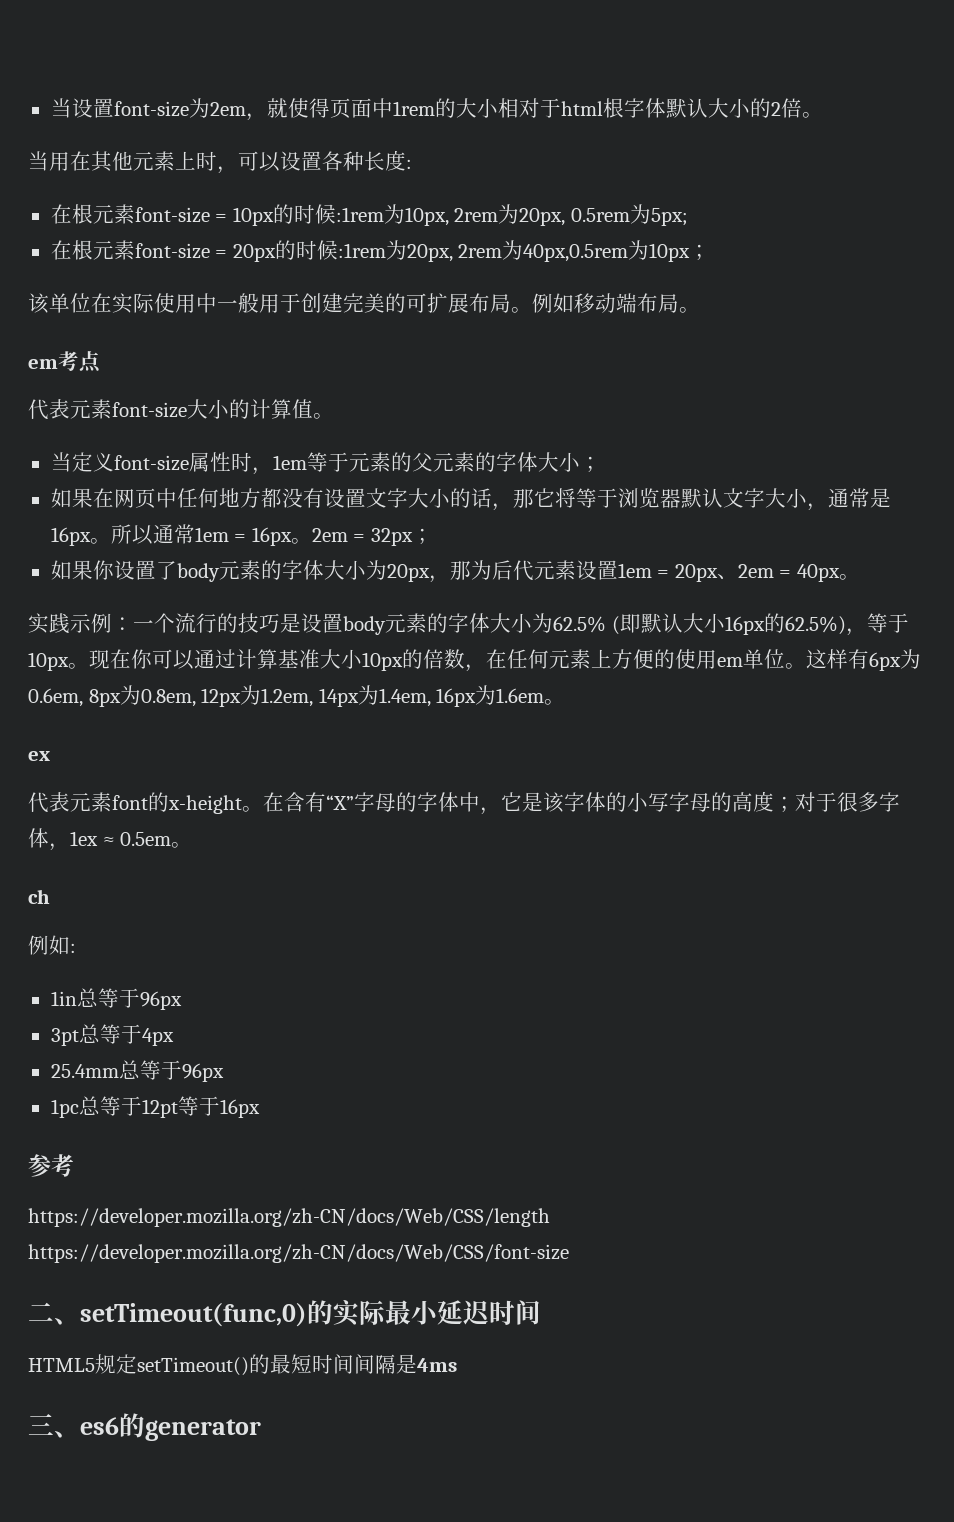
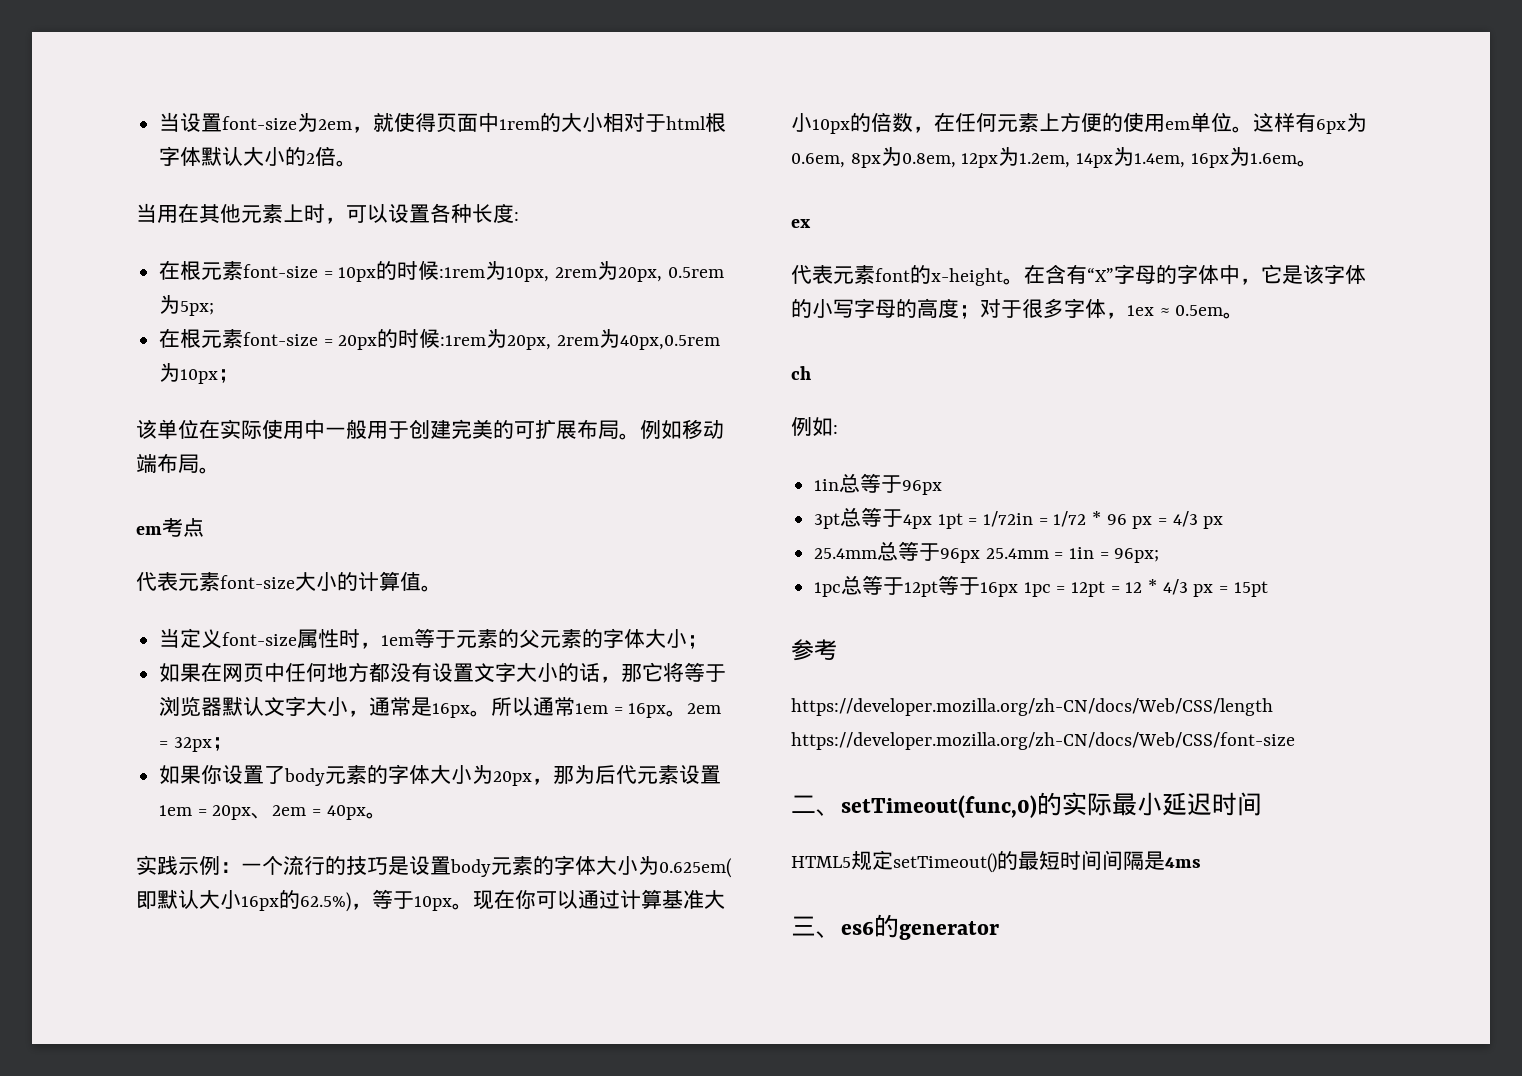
[553,616,620,635] 62.5% ( -> [659,858,732,878] 0.625em(
(174, 1037) none -> [937,511,1224,529] 1pt = 1/72in = 1/72 * 96 px = 4/3 px
(224, 1072) none -> [985,547,1160,563] 25.4mm = 1in = 96px;
(260, 1108) none -> [1023,579,1268,597] 1pc = 12pt = 12 * 4/3 px = 15pt

